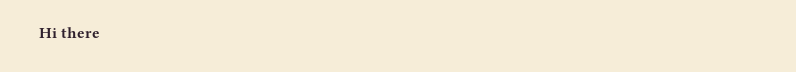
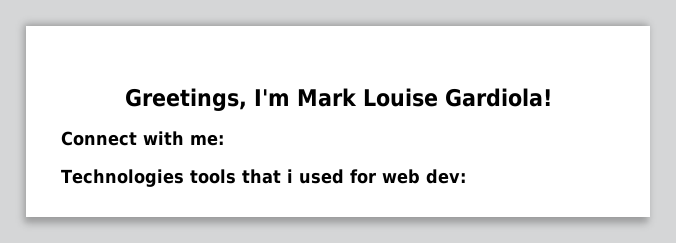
[39,27,101,38] Hi there -> [124,88,552,111] [61,131,224,146] [61,169,466,187] Greetings, I'm Mark Louise Gardiola! // Connect with me: // Technologies tools that i used for web dev:

